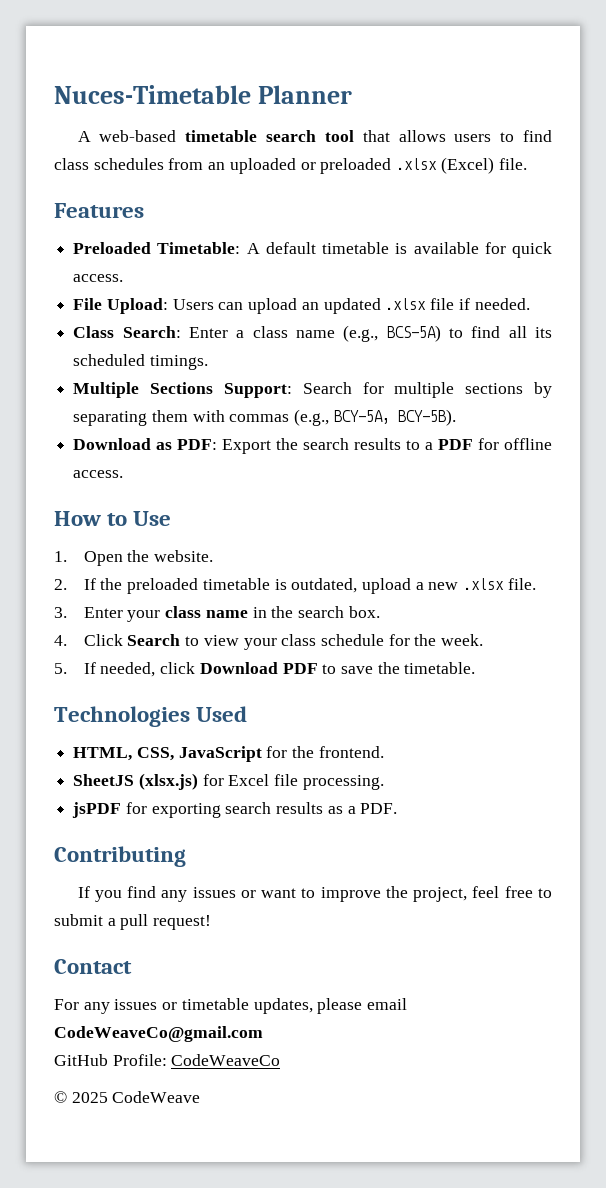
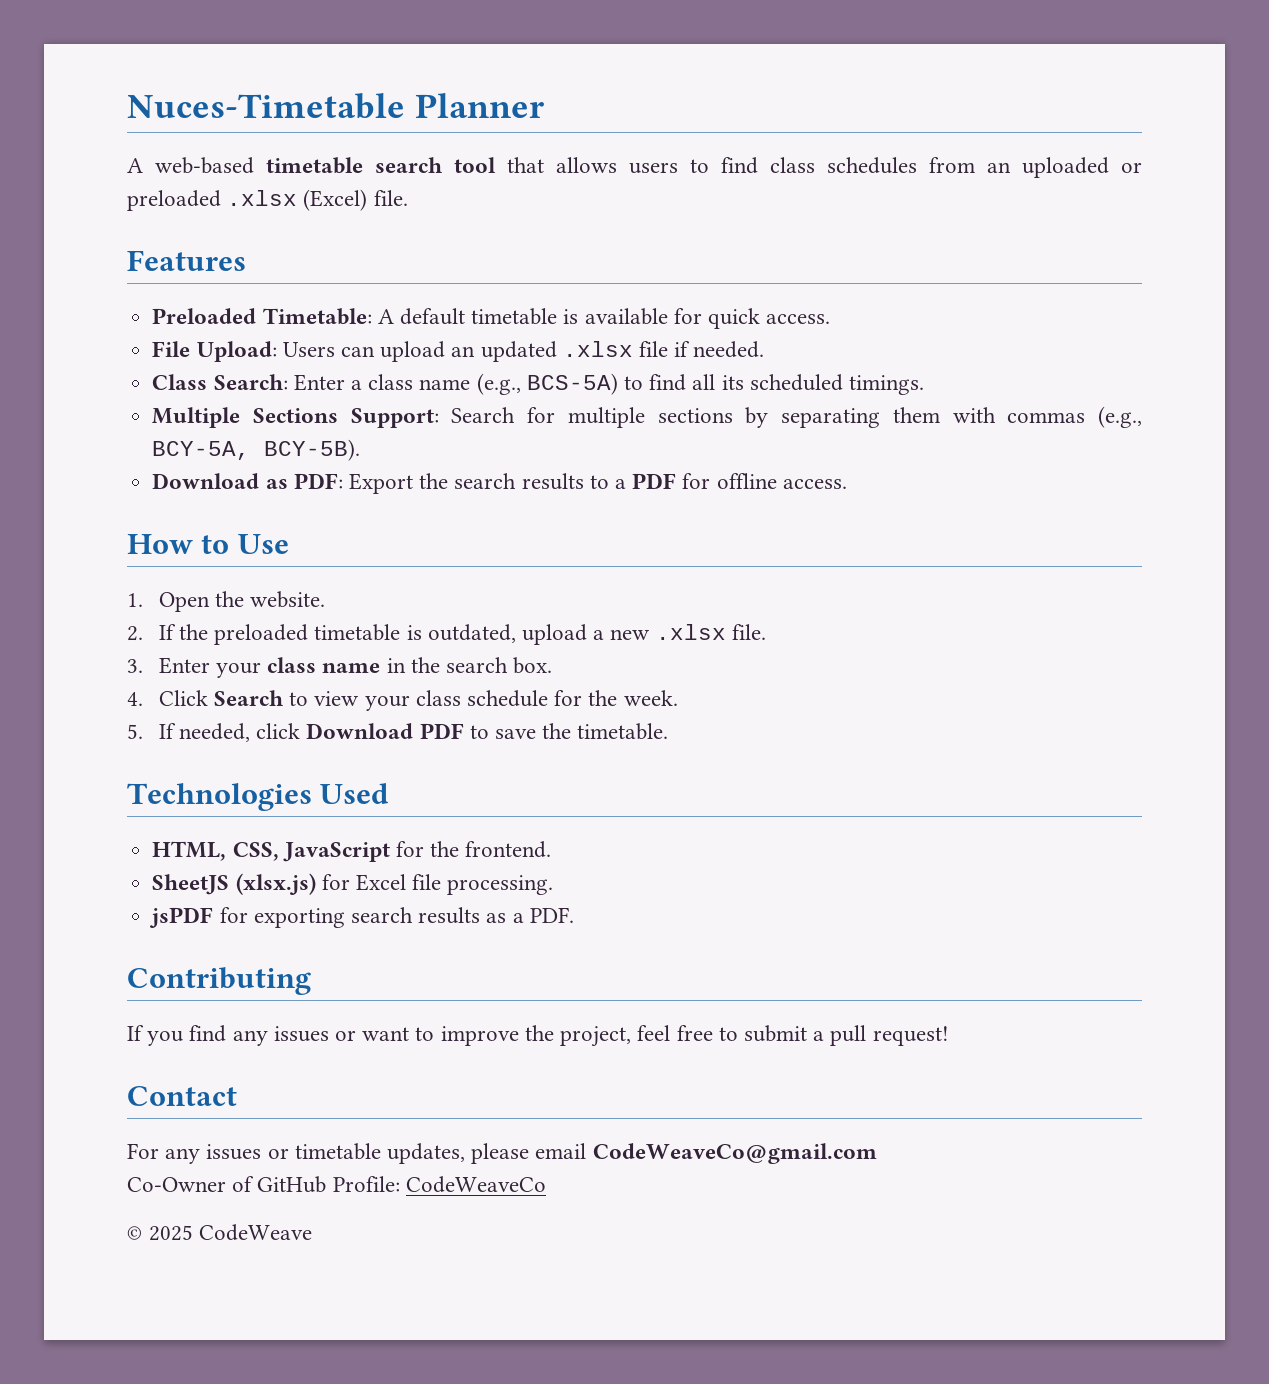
(263, 1034) none -> [127,1176,255,1192] Co-Owner of

